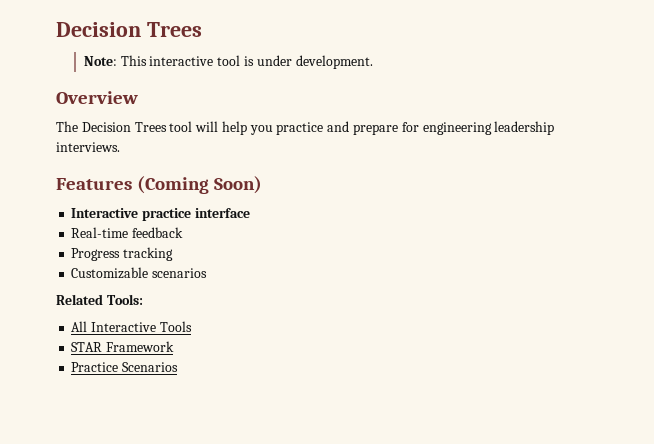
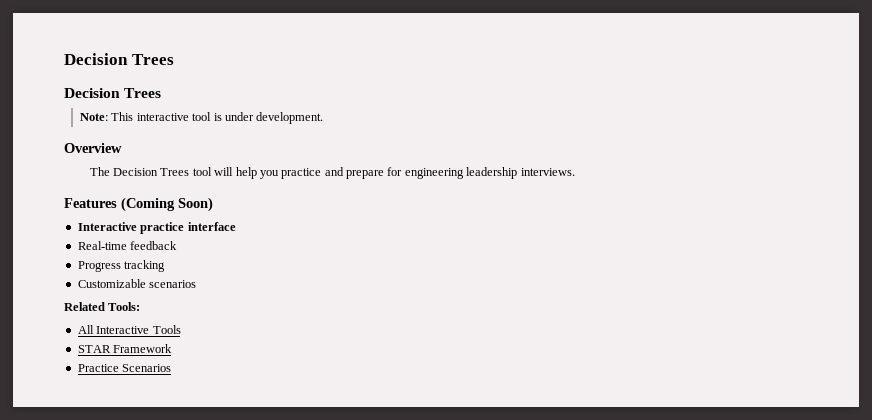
[56,22,202,37] Decision Trees -> [64,53,174,65] [64,88,162,98] Decision Trees // Decision Trees

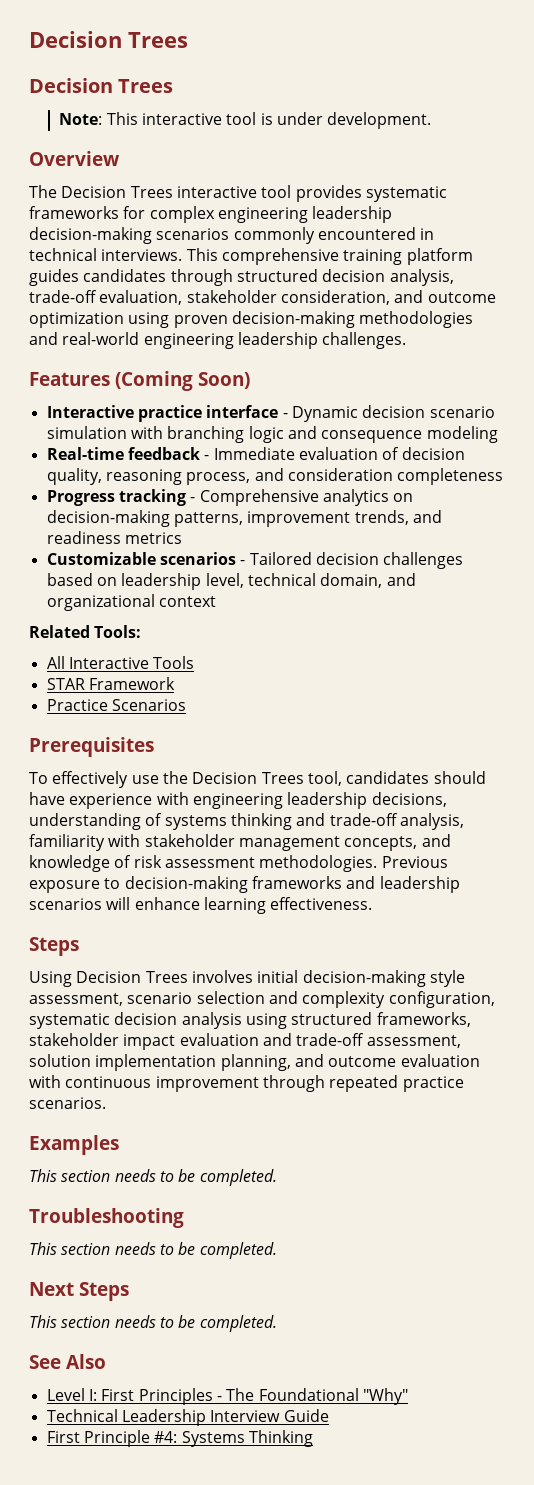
[192,167,575,179] tool will help you practice and prepare for engineering leadership interviews. -> [176,185,447,202] [29,206,393,223] [29,227,435,244] [29,248,473,265] [29,269,454,286] [29,290,496,305] [29,311,474,328] [29,332,407,349] interactive tool provides systematic frameworks for complex engineering leadership decision-making scenarios commonly encountered in technical interviews. This comprehensive training platform guides candidates through structured decision analysis, trade-off evaluation, stakeholder consideration, and outcome optimization using proven decision-making methodologies and real-world engineering leadership challenges.
[77,241,178,250] [77,260,166,272] [77,279,197,288] // Real-time feedback // Progress tracking // Customizable scenarios -> [282,405,495,422] [46,426,498,443] [46,447,465,460] [46,468,504,485] [46,489,414,506] [46,510,442,527] [46,531,182,544] [46,552,464,569] [46,573,416,590] [46,594,216,611] - Dynamic decision scenario simulation with branching logic and consequence modeling // Real-time feedback - Immediate evaluation of decision quality, reasoning process, and consideration completeness // Progress tracking - Comprehensive analytics on decision-making patterns, improvement trends, and readiness metrics // Customizable scenarios - Tailored decision challenges based on leadership level, technical domain, and organizational context
(172, 368) none -> [29,737,154,757] [29,771,486,788] [29,792,447,809] [29,813,464,830] [29,834,451,851] [29,855,448,872] [29,876,460,893] [29,897,373,914] [29,937,79,956] [29,970,465,987] [29,991,495,1008] [29,1012,471,1029] [29,1033,461,1050] [29,1054,480,1071] [29,1075,464,1092] [29,1097,106,1109] [29,1135,119,1155] [29,1169,277,1186] [29,1208,184,1228] [29,1242,277,1259] [29,1282,129,1301] [29,1315,277,1332] [29,1354,106,1369] [46,1388,408,1405] [46,1409,329,1426] [46,1430,313,1447] // Prerequisites // To effectively use the Decision Trees tool, candidates should have experience with engineering leadership decisions, understanding of systems thinking and trade-off analysis, familiarity with stakeholder management concepts, and knowledge of risk assessment methodologies. Previous exposure to decision-making frameworks and leadership scenarios will enhance learning effectiveness. // Steps // Using Decision Trees involves initial decision-making style assessment, scenario selection and complexity configuration, systematic decision analysis using structured frameworks, stakeholder impact evaluation and trade-off assessment, solution implementation planning, and outcome evaluation with continuous improvement through repeated practice scenarios. // Examples // This section needs to be completed. // Troubleshooting // This section needs to be completed. // Next Steps // This section needs to be completed. // See Also // Level I: First Principles - The Foundational "Why" // Technical Leadership Interview Guide // First Principle #4: Systems Thinking

